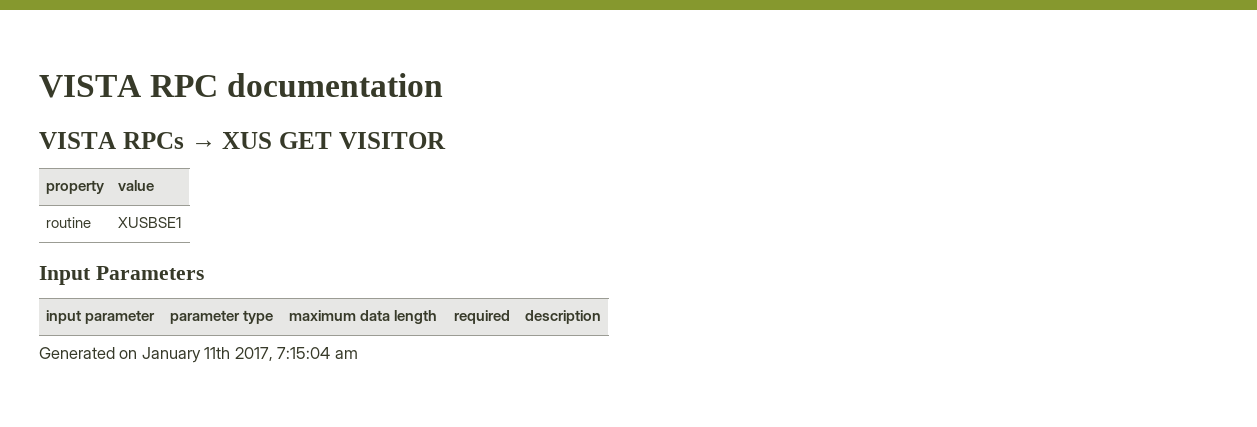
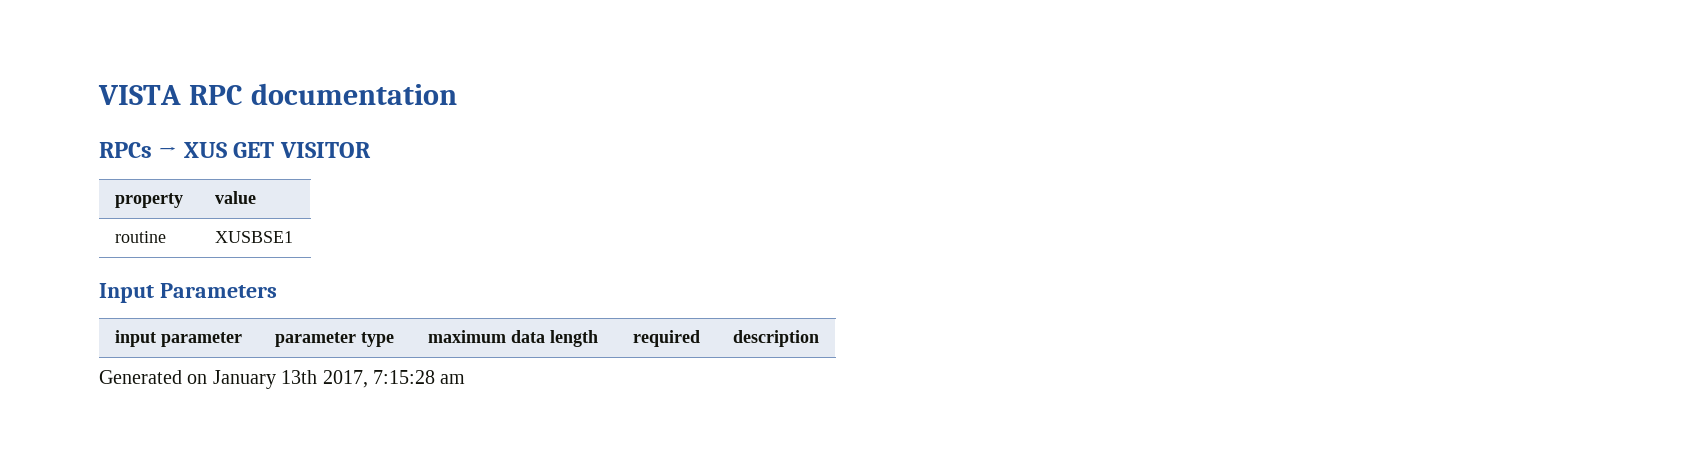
[39,132,116,149] VISTA -> (458, 94) none
[204,347,331,361] 11th 2017, 7:15:04 -> [281,370,435,388] 13th 2017, 7:15:28

